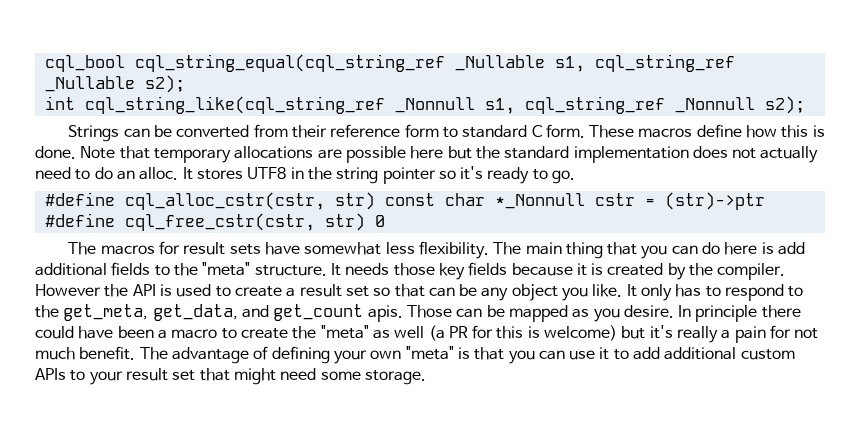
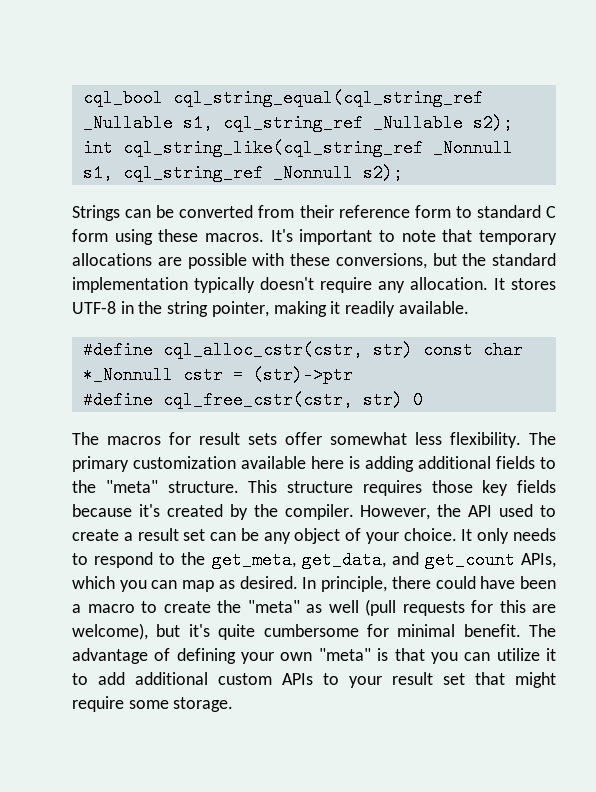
[545,124,825,138] [35,146,116,159] form. These macros define how this is done. Note -> [72,229,436,245] form using these macros. It's important to note
[410,146,444,159] here -> [252,253,427,269] with these conversions,
[692,146,819,163] [35,167,179,180] does not actually need to do an alloc. -> [194,277,488,293] typically doesn't require any allocation.
[247,167,287,179] UTF8 -> [72,301,116,314] UTF-8
[382,166,576,184] pointer so it's ready to go. -> [211,301,469,317] pointer, making it readily available.
[264,242,300,255] have -> [285,432,322,445] offer
[525,242,721,259] main thing that you can do -> [72,456,306,472] primary customization available
[778,242,806,255] add -> [365,456,414,472] adding
[330,263,390,276] It needs -> [248,480,422,496] This structure requires
[576,263,604,276] it is -> [138,504,160,517] it's
[35,284,101,296] However -> [360,505,431,520] However,
[159,284,172,296] is -> (493, 511) none
[373,284,425,297] so that -> (206, 535) none
[562,284,623,301] you like. -> [345,528,457,544] of your choice.
[675,284,702,297] has -> [513,528,556,541] needs
[367,305,758,322] apis. Those can be mapped as you desire. In principle -> [521,553,556,568] [72,576,388,592] APIs, which you can map as desired. In principle,
[428,325,819,343] [35,347,75,360] (a PR for this is welcome) but it's really a pain for not much -> [365,599,556,616] [72,623,456,640] (pull requests for this are welcome), but it's quite cumbersome for minimal
[569,350,596,360] use -> [496,648,540,661] utilize
[280,368,317,380] need -> [72,696,124,712] require

